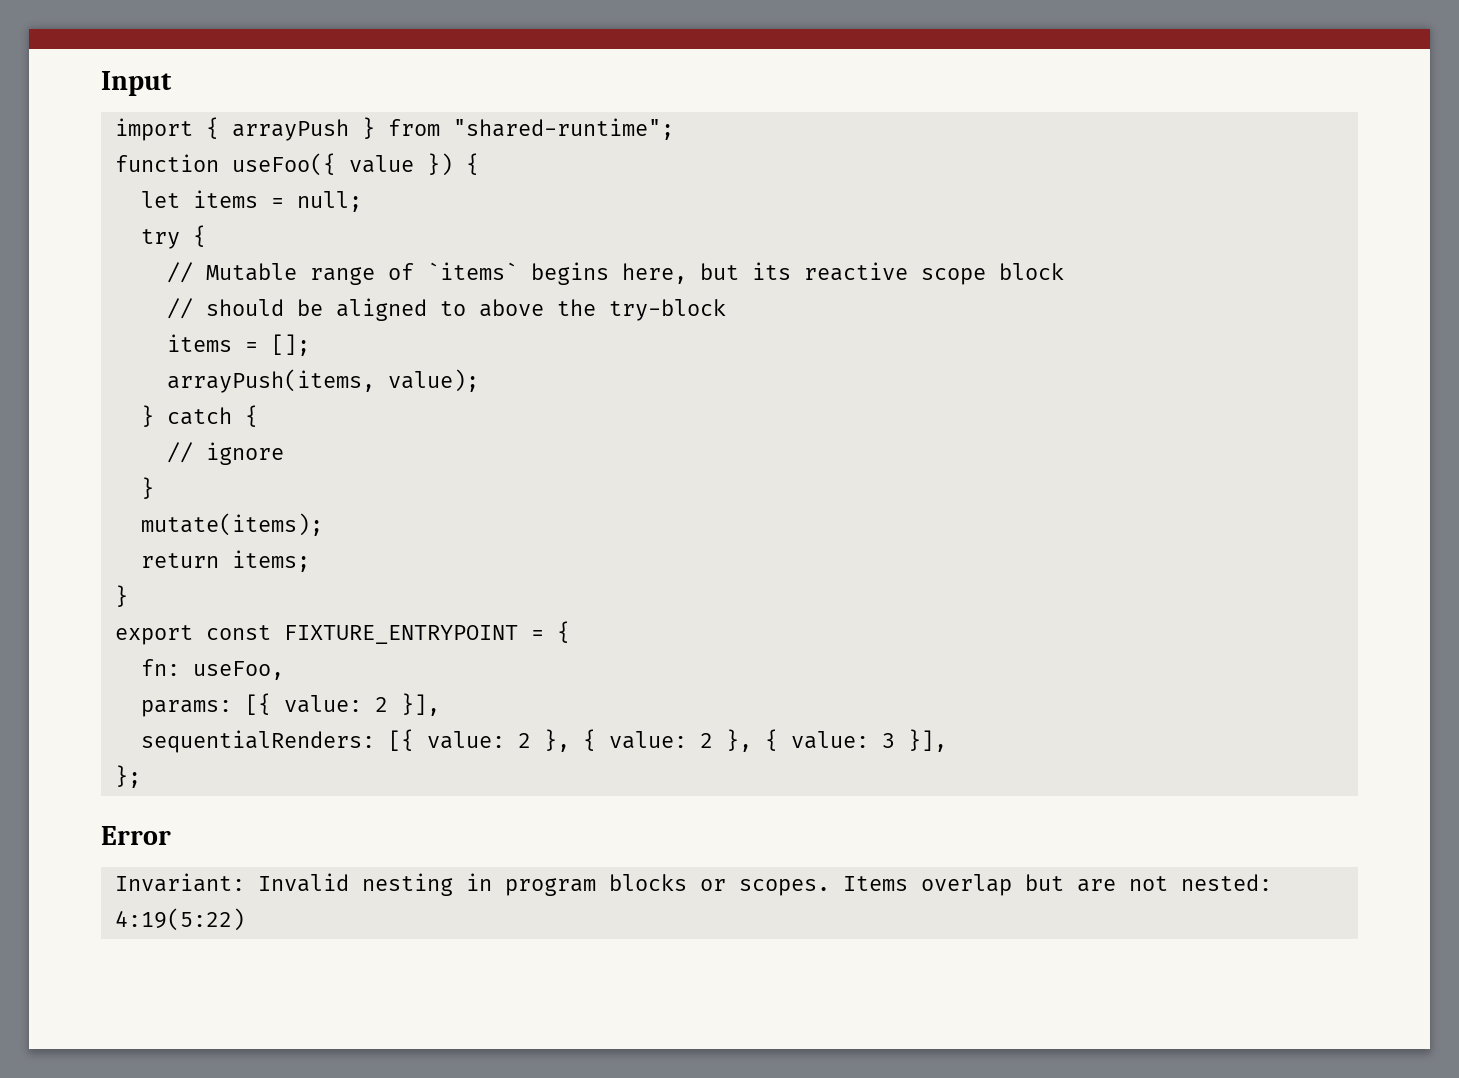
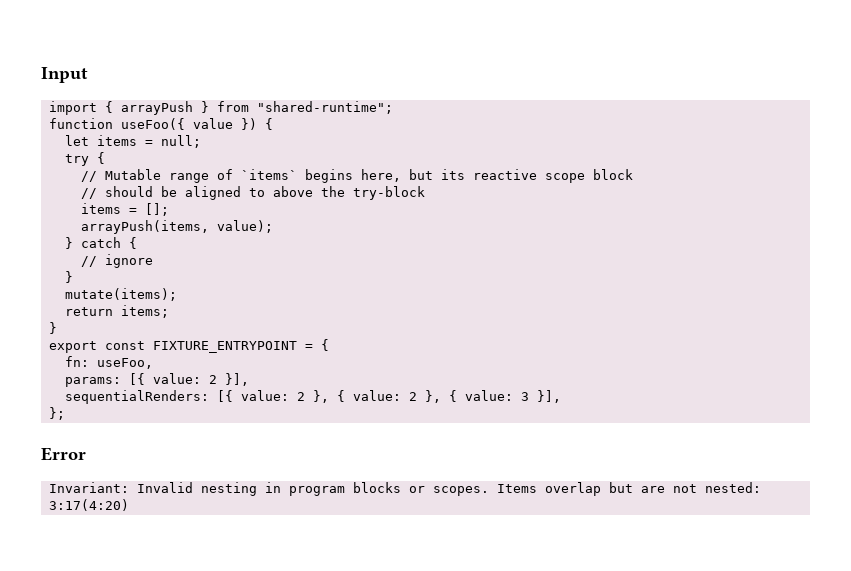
[114,908,245,931] 4:19(5:22) -> [48,499,129,511] 3:17(4:20)

